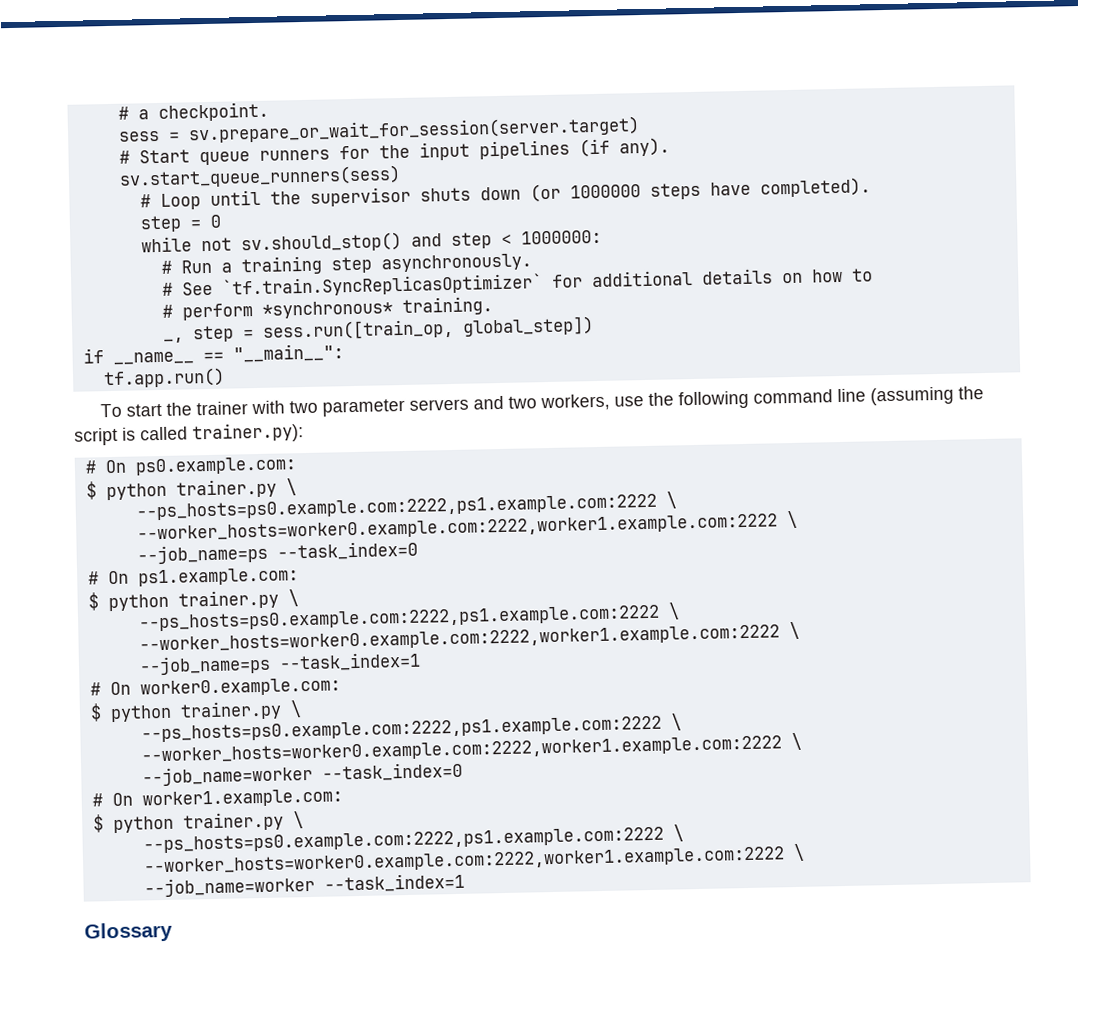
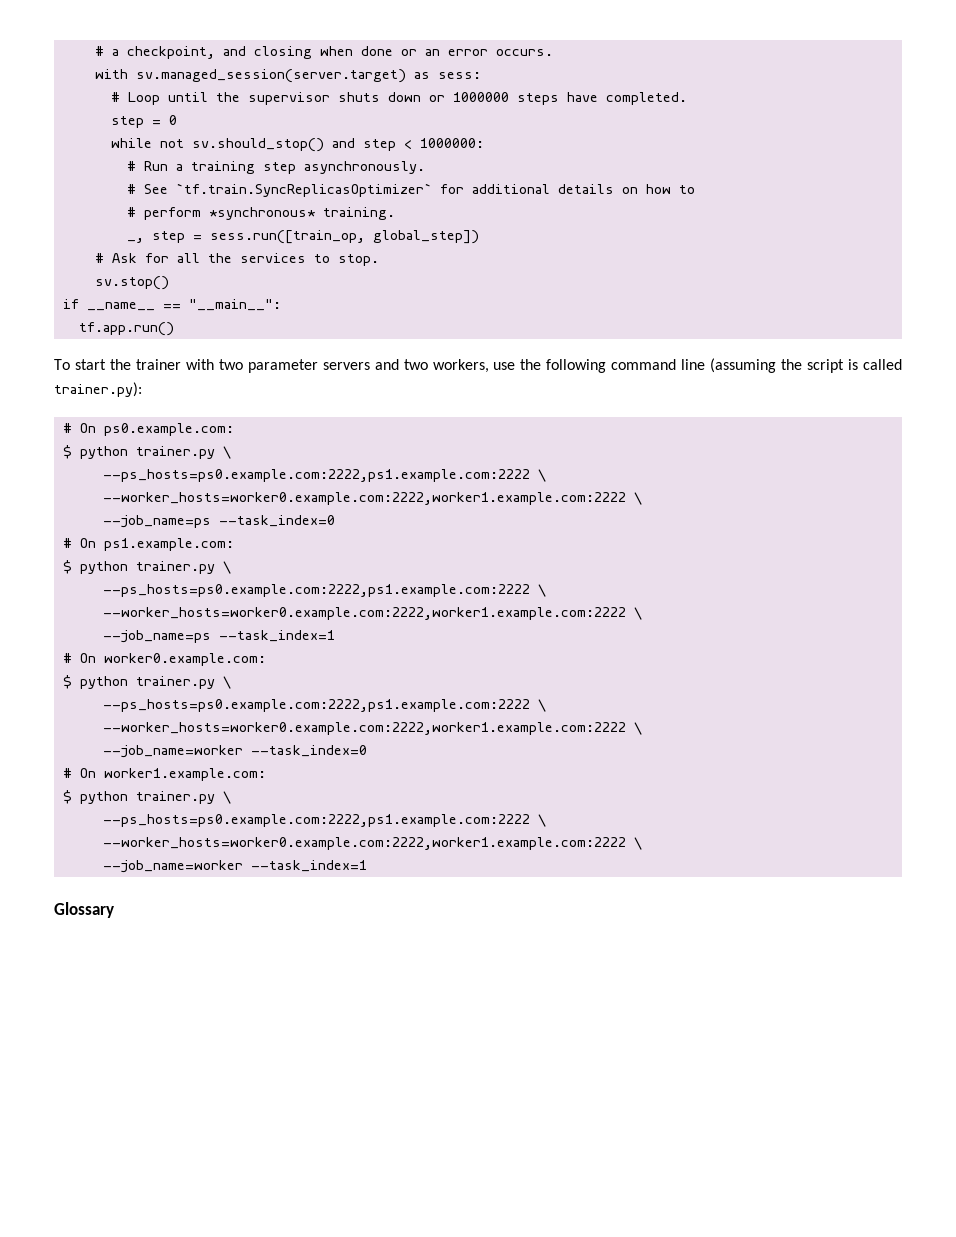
[157,101,269,122] [118,116,640,144] [118,137,670,166] [118,165,401,189] checkpoint. // sess = sv.prepare_or_wait_for_session(server.target) // # Start queue runners for the input pipelines (if any). // sv.start_queue_runners(sess) -> [127,46,554,59] [95,69,482,83] checkpoint, and closing when done or an error occurs. // with sv.managed_session(server.target) as sess:
[529,183,561,203] (or -> [429,95,446,102] or
[759,177,871,198] completed). -> [606,92,688,105] completed.
(594, 326) none -> [95,253,380,266] [95,276,170,290] // # Ask for all the services to stop. // sv.stop()

